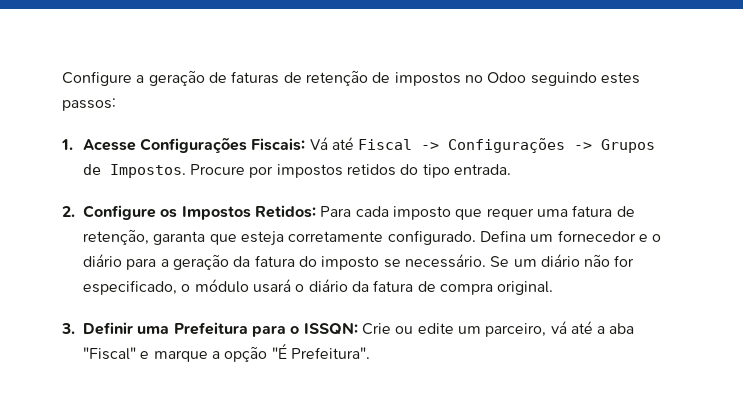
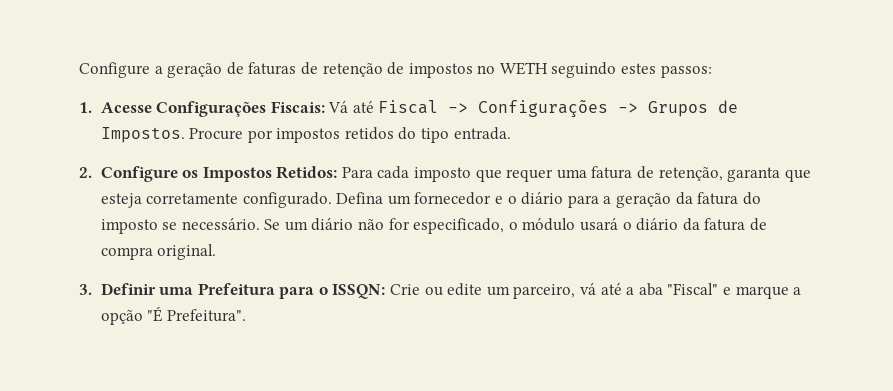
[487,72,527,83] Odoo -> [499,62,548,75] WETH

